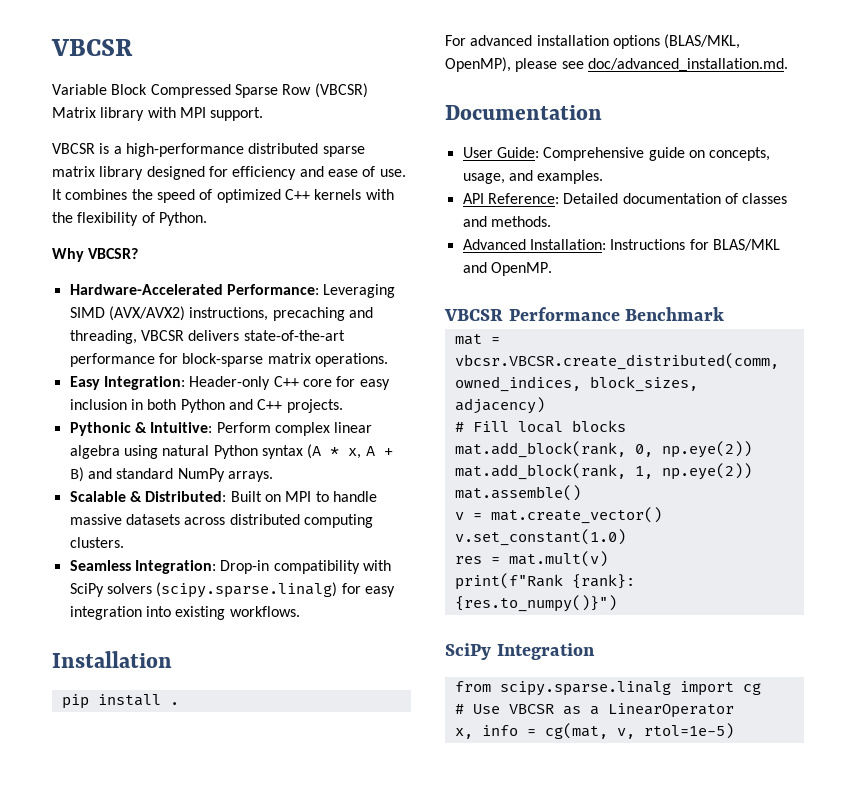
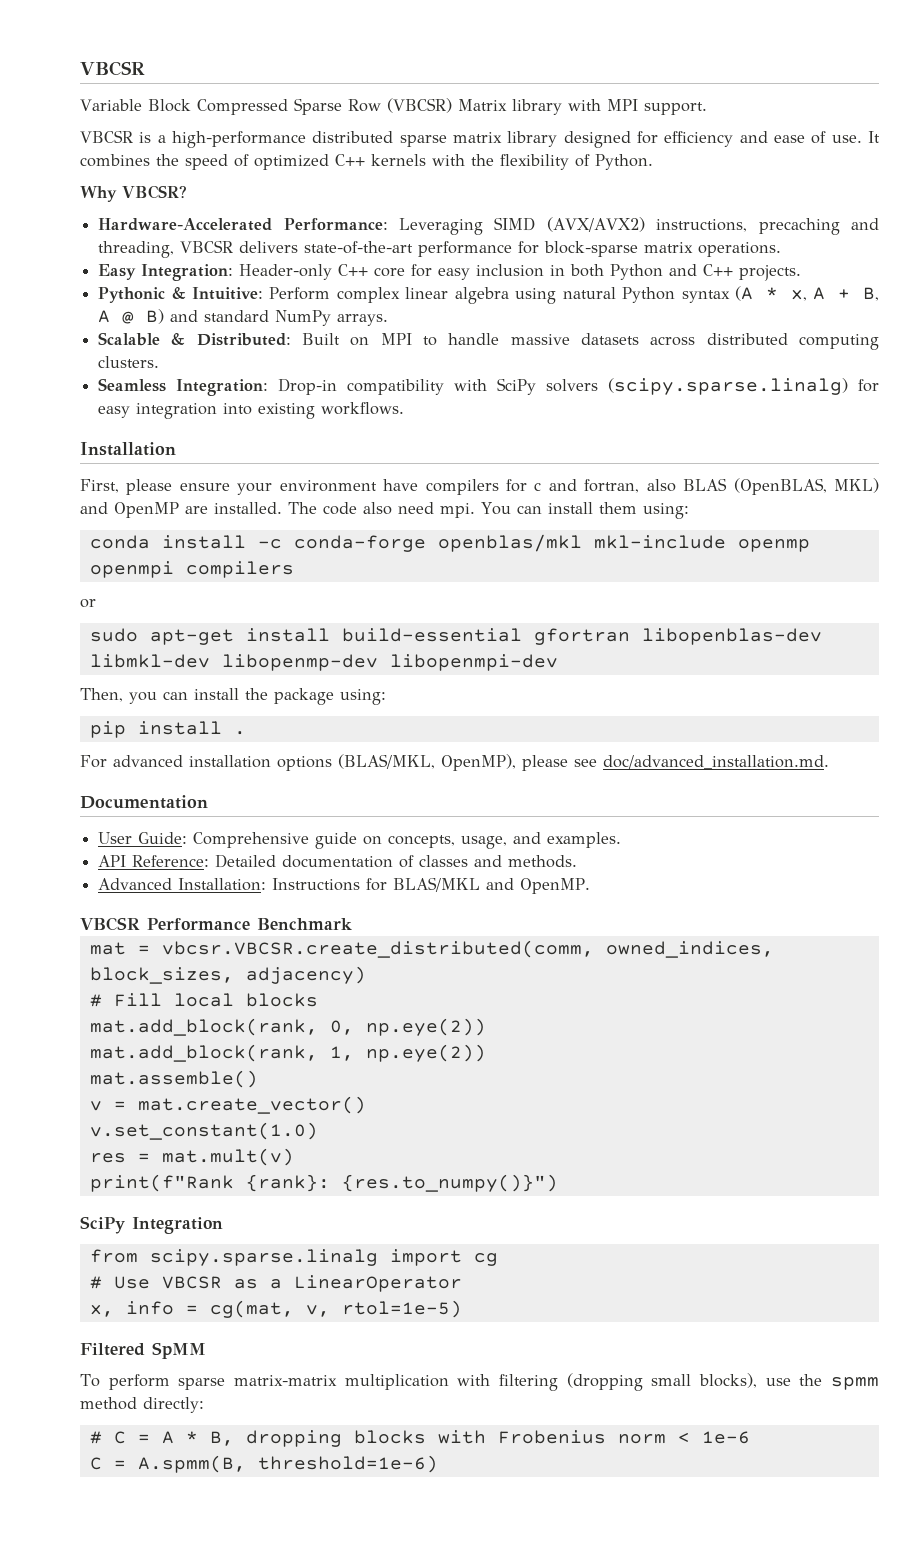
(393, 452) none -> [863,287,879,301] [98,310,135,324] B, A @
(172, 659) none -> [80,478,880,495] [80,502,689,519] [89,534,810,552] [89,561,294,578] [80,599,96,608] [89,628,822,645] [89,654,558,671] [80,688,386,705] // First, please ensure your environment have compilers for c and fortran, also BLAS (OpenBLAS, MKL) and OpenMP are installed. The code also need mpi. You can install them using: // conda install -c conda-forge openblas/mkl mkl-include openmp openmpi compilers // or // sudo apt-get install build-essential gfortran libopenblas-dev libmkl-dev libopenmp-dev libopenmpi-dev // Then, you can install the package using:
(734, 731) none -> [80,1342,206,1359] [80,1373,879,1391] [80,1397,204,1413] [89,1430,750,1447] [89,1455,438,1473] // Filtered SpMM // To perform sparse matrix-matrix multiplication with filtering (dropping small blocks), use the spmm method directly: // # C = A * B, dropping blocks with Frobenius norm < 1e-6 // C = A.spmm(B, threshold=1e-6)

